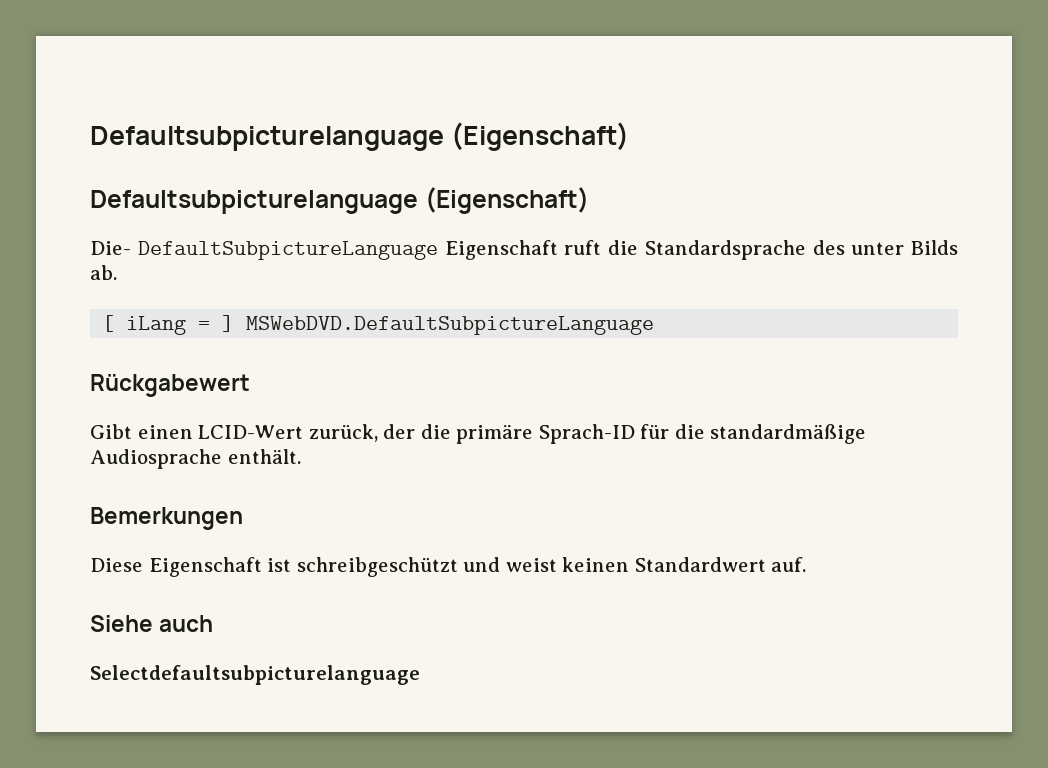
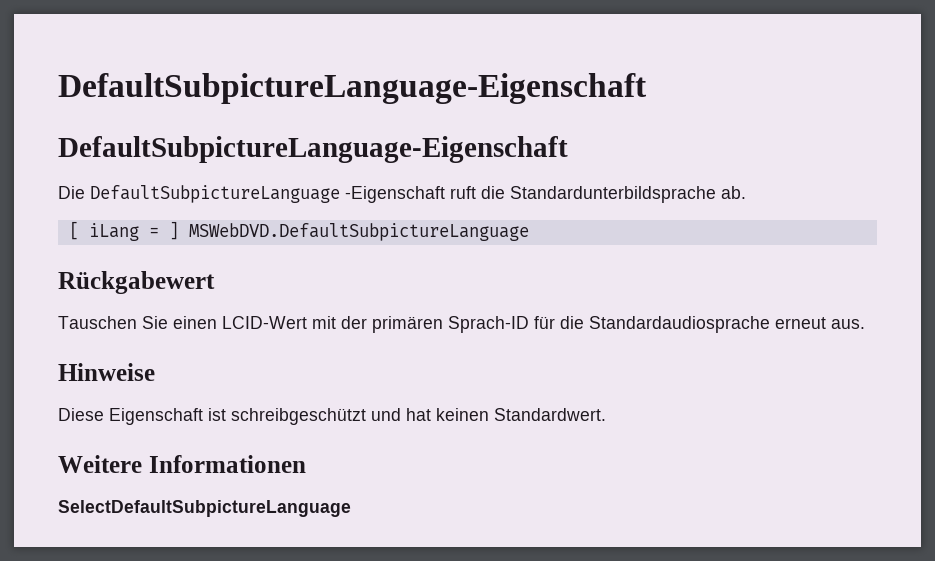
[90,122,630,151] [90,187,589,214] [90,240,958,260] Defaultsubpicturelanguage (Eigenschaft) // Defaultsubpicturelanguage (Eigenschaft) // Die- DefaultSubpictureLanguage Eigenschaft ruft die Standardsprache des unter Bilds -> [58,73,647,104] [58,136,568,163] [58,185,716,203] DefaultSubpictureLanguage-Eigenschaft // DefaultSubpictureLanguage-Eigenschaft // Die DefaultSubpictureLanguage -Eigenschaft ruft die Standardunterbildsprache
[90,424,867,444] [90,449,301,469] [90,507,243,530] Gibt einen LCID-Wert zurück, der die primäre Sprach-ID für die standardmäßige Audiosprache enthält. // Bemerkungen -> [58,316,865,333] [58,363,155,381] Tauschen Sie einen LCID-Wert mit der primären Sprach-ID für die Standardaudiosprache erneut aus. // Hinweise
[505,557,807,572] [90,615,214,632] [90,665,420,685] weist keinen Standardwert auf. // Siehe auch // Selectdefaultsubpicturelanguage -> [406,408,606,421] [58,455,306,473] [58,500,351,517] hat keinen Standardwert. // Weitere Informationen // SelectDefaultSubpictureLanguage

